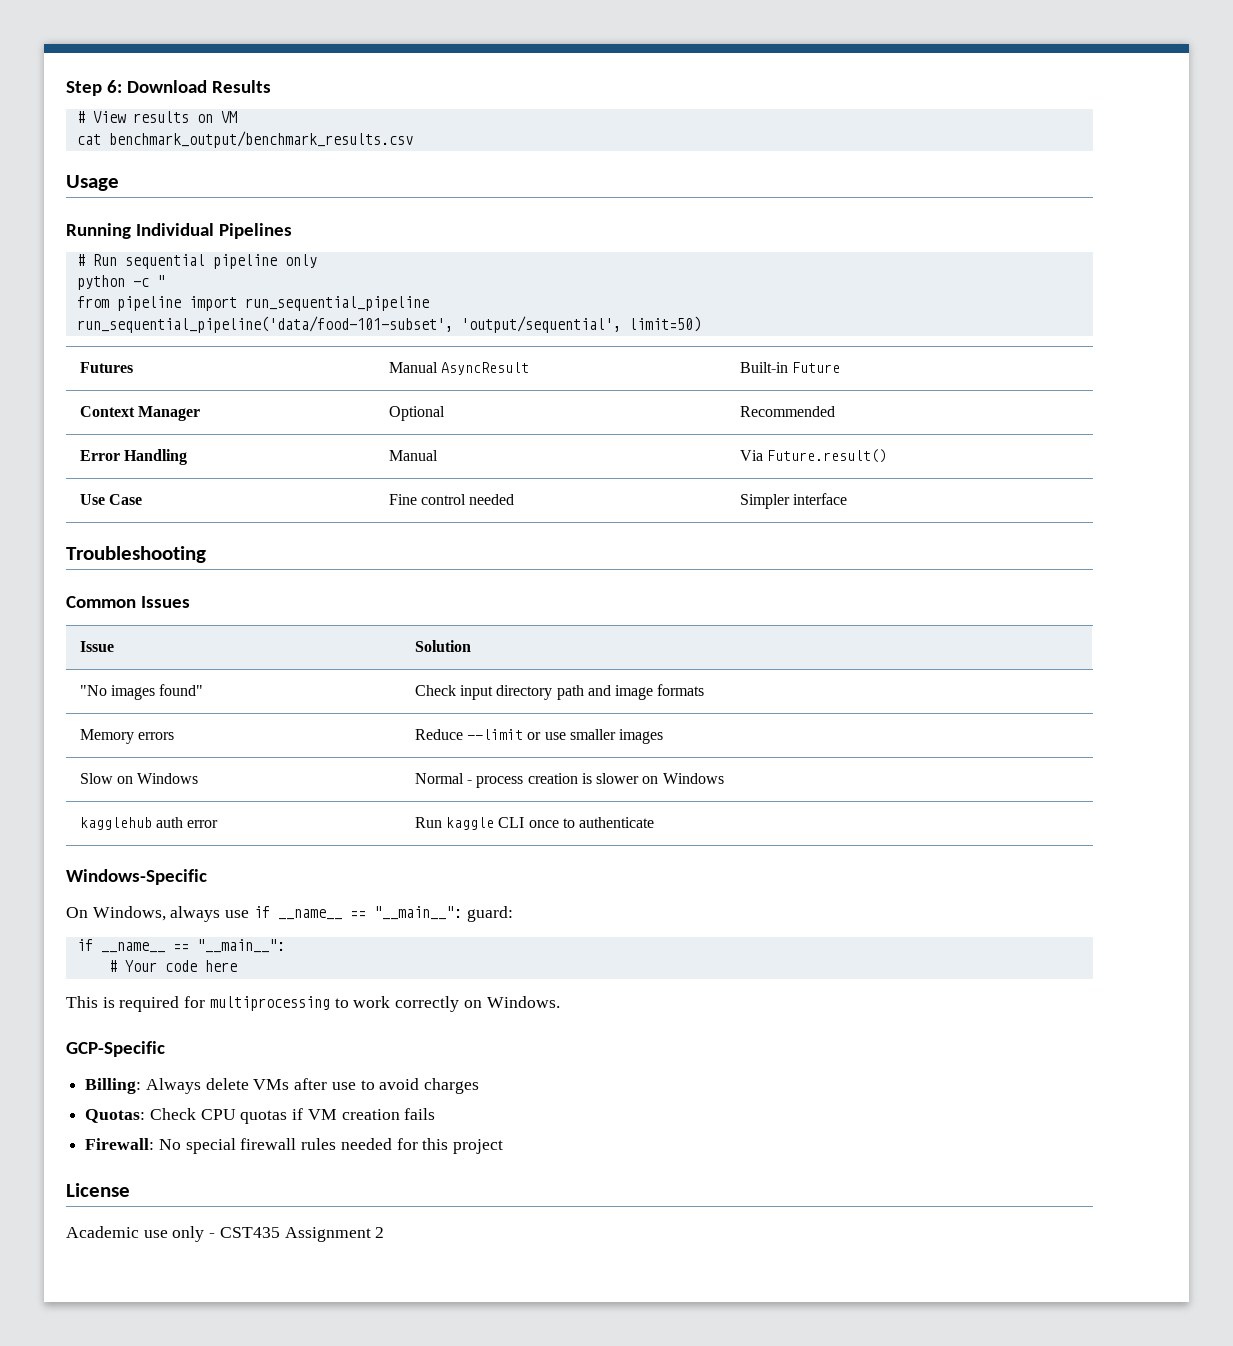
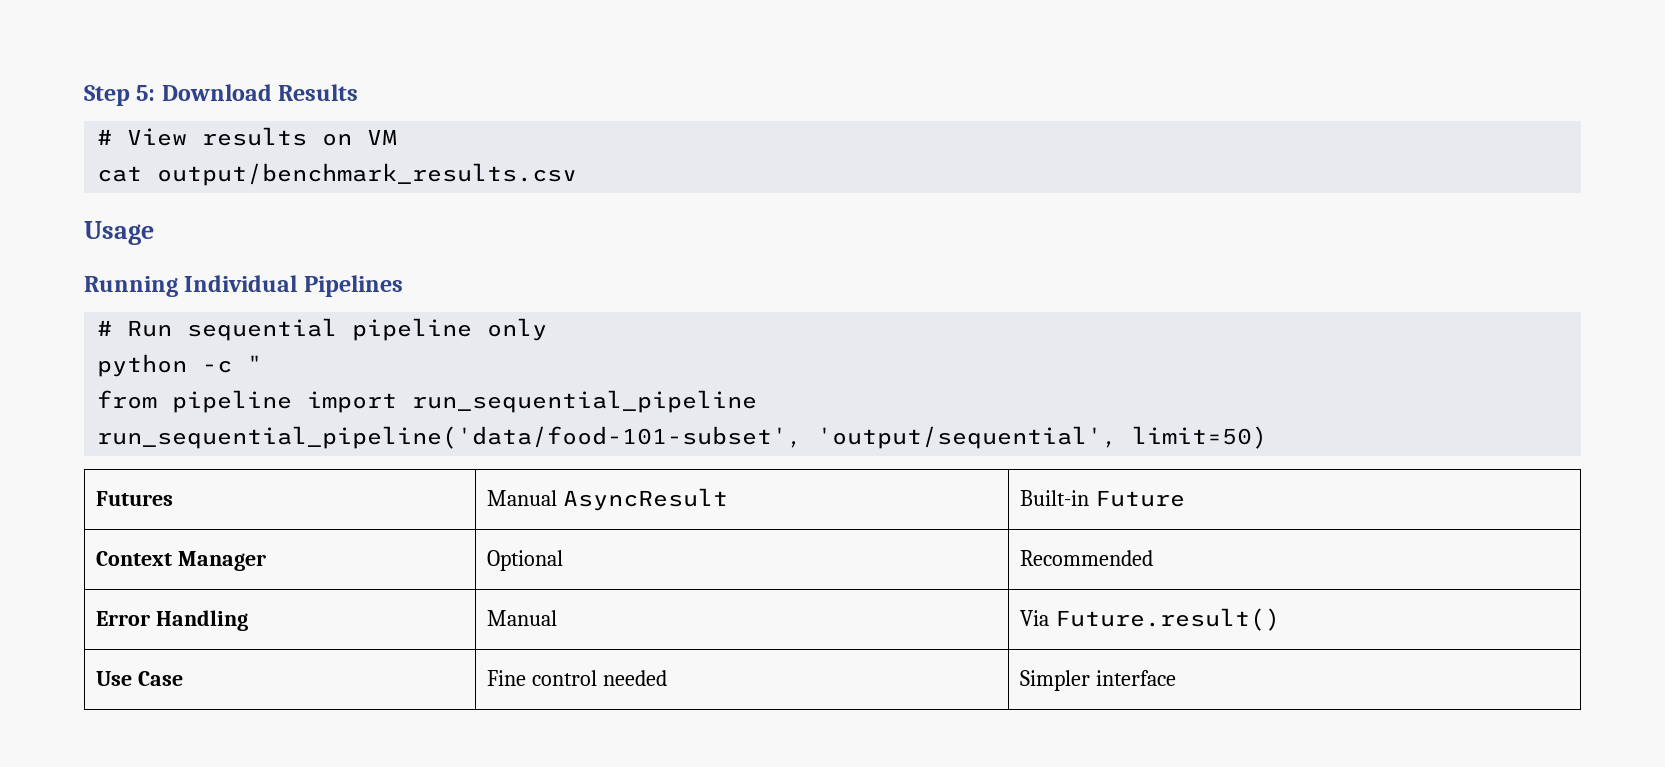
[107,80,123,93] 6: -> [136,85,156,101] 5:
[108,131,413,148] benchmark_output/benchmark_results.csv -> [157,163,578,186] output/benchmark_results.csv
[66,546,206,563] [66,596,191,608] [79,641,114,652] [414,640,471,652] [79,684,204,700] [414,684,705,700] [79,729,174,744] [414,729,664,744] [79,773,199,784] [414,773,724,788] [79,817,219,830] [414,817,655,830] [66,869,207,885] [66,906,513,922] [76,939,285,953] [108,960,237,972] [66,996,560,1012] [66,1041,165,1057] [85,1078,480,1094] [85,1108,436,1124] [85,1138,504,1154] [66,1183,130,1197] [66,1226,385,1242] // Troubleshooting // Common Issues // Issue | Solution // "No images found" | Check input directory path and image formats // Memory errors | Reduce --limit or use smaller images // Slow on Windows | Normal - process creation is slower on Windows // kagglehub auth error | Run kaggle CLI once to authenticate // Windows-Specific // On Windows, always use if __name__ == "__main__": guard: // if __name__ == "__main__": // # Your code here // This is required for multiprocessing to work correctly on Windows. // GCP-Specific // Billing: Always delete VMs after use to avoid charges // Quotas: Check CPU quotas if VM creation fails // Firewall: No special firewall rules needed for this project // License // Academic use only - CST435 Assignment 2 -> (1176, 678) none

